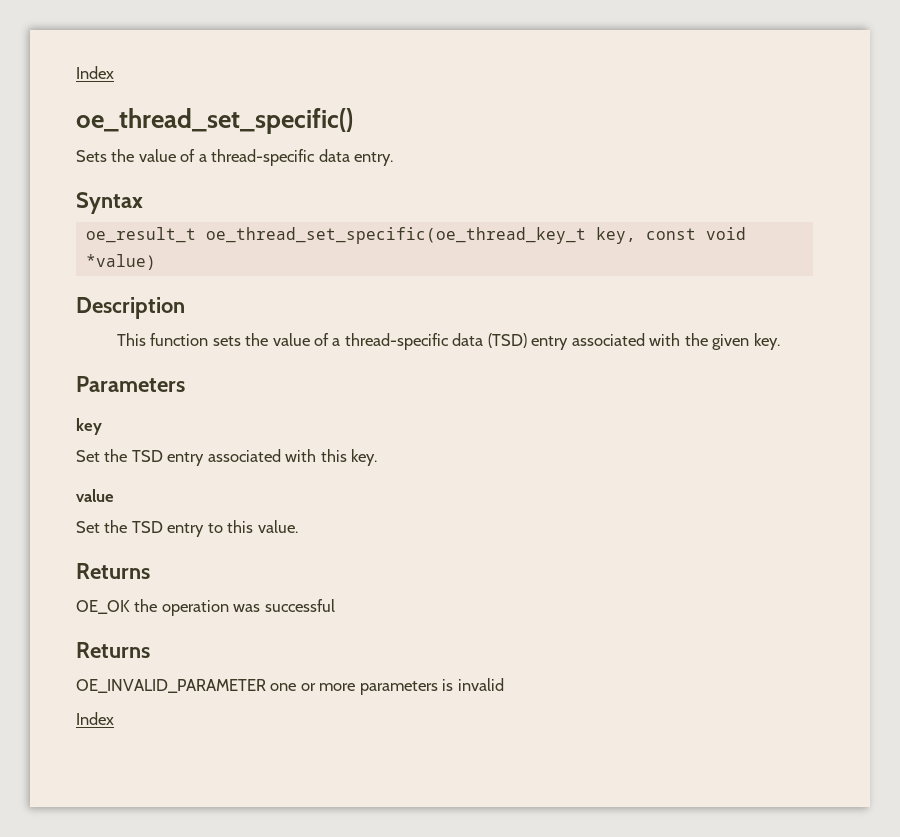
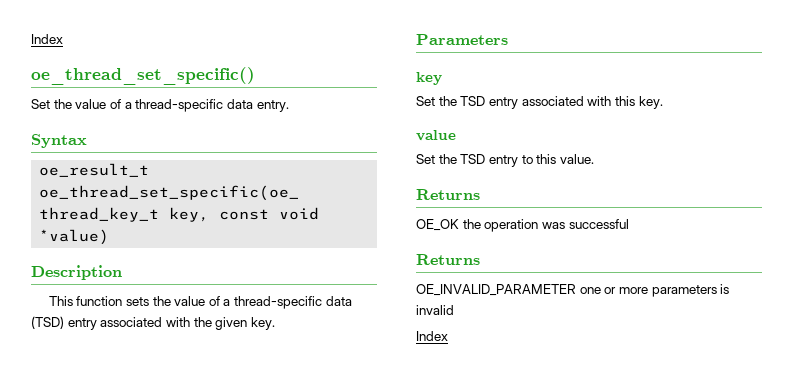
[76,150,107,162] Sets -> [31,99,50,109] Set

